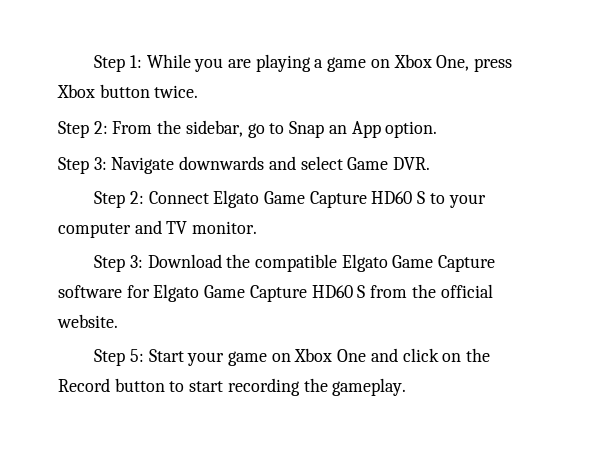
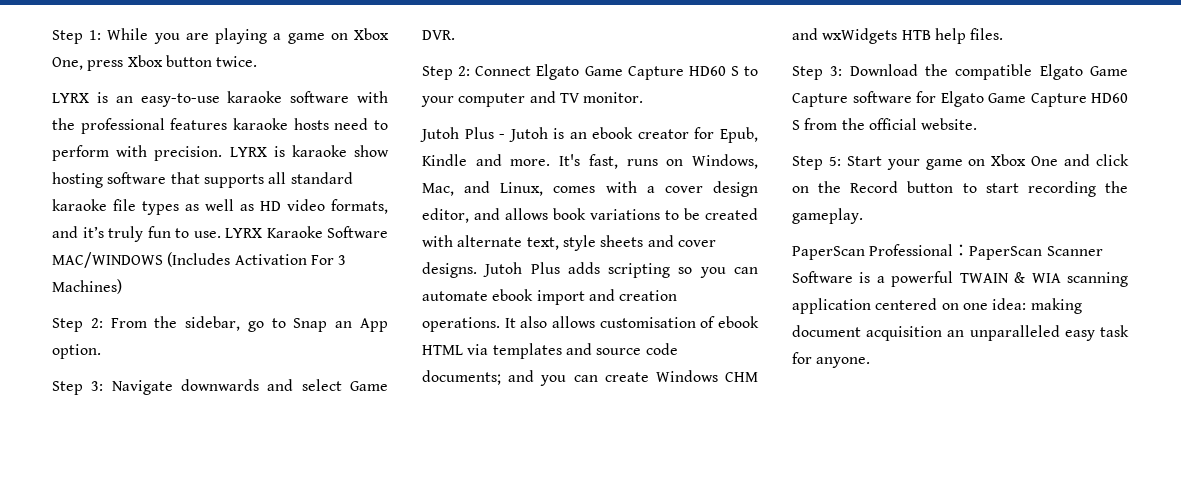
(199, 91) none -> [52,91,388,107] [52,118,388,134] [52,145,389,161] [52,172,353,188] [52,199,388,215] [52,226,388,242] [52,252,347,268] [52,279,122,294] // LYRX is an easy-to-use karaoke software with the professional features karaoke hosts need to perform with precision. LYRX is karaoke show hosting software that supports all standard karaoke file types as well as HD video formats, and it’s truly fun to use. LYRX Karaoke Software MAC/WINDOWS (Includes Activation For 3 Machines)
(258, 227) none -> [420,127,758,143] [422,154,758,169] [422,181,758,197] [422,208,758,223] [422,235,716,251] [422,262,758,278] [422,289,678,305] [422,316,759,332] [422,343,678,359] [422,370,758,386] [792,28,1004,44] // Jutoh Plus - Jutoh is an ebook creator for Epub, Kindle and more. It's fast, runs on Windows, Mac, and Linux, comes with a cover design editor, and allows book variations to be created with alternate text, style sheets and cover designs. Jutoh Plus adds scripting so you can automate ebook import and creation operations. It also allows customisation of ebook HTML via templates and source code documents; and you can create Windows CHM and wxWidgets HTB help files.
(407, 387) none -> [792,244,1103,260] [792,271,1128,287] [792,298,1082,314] [792,325,1129,341] [792,352,871,368] // PaperScan Professional：PaperScan Scanner Software is a powerful TWAIN & WIA scanning application centered on one idea: making document acquisition an unparalleled easy task for anyone.

